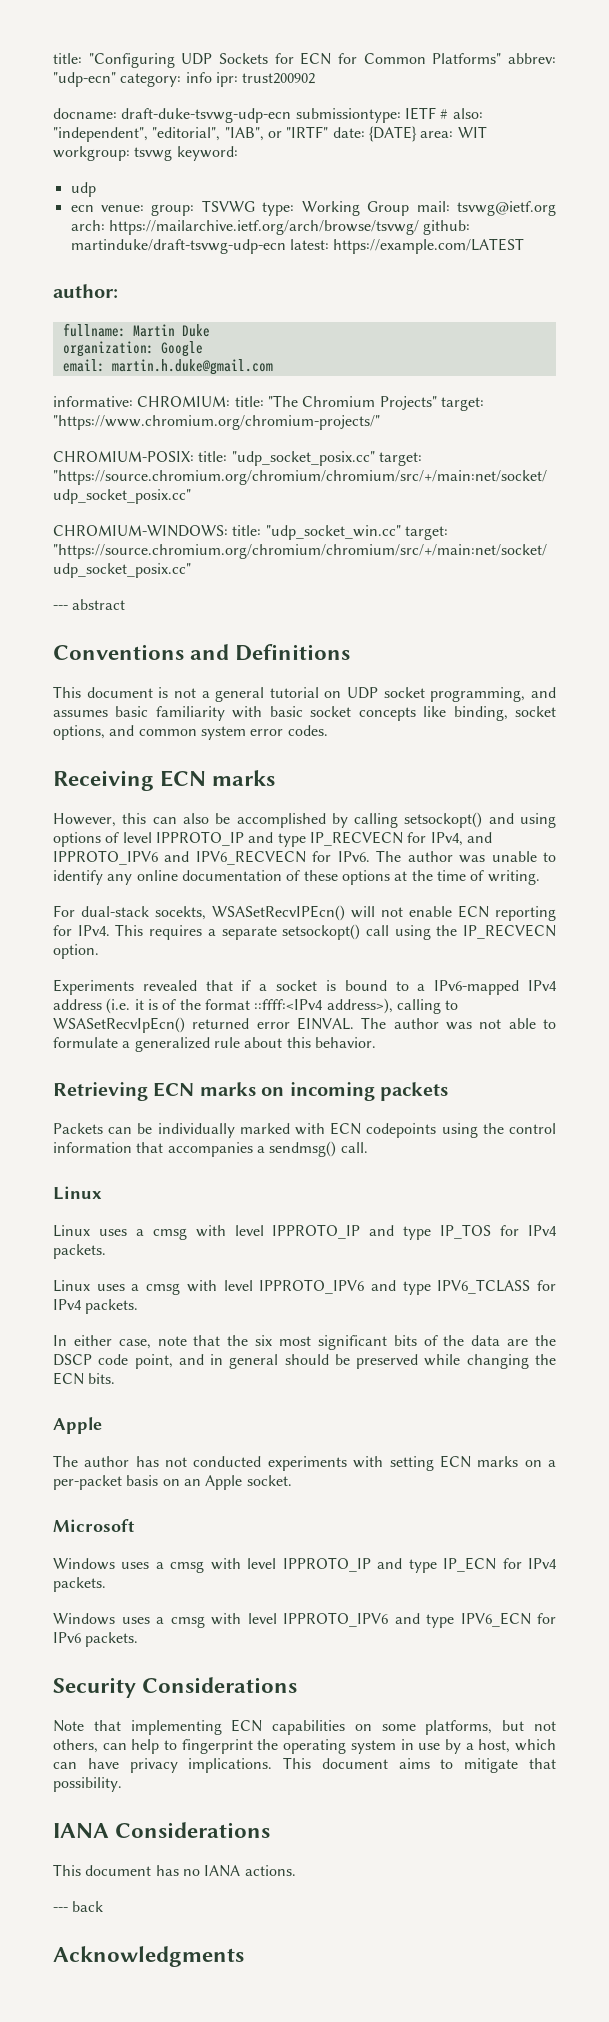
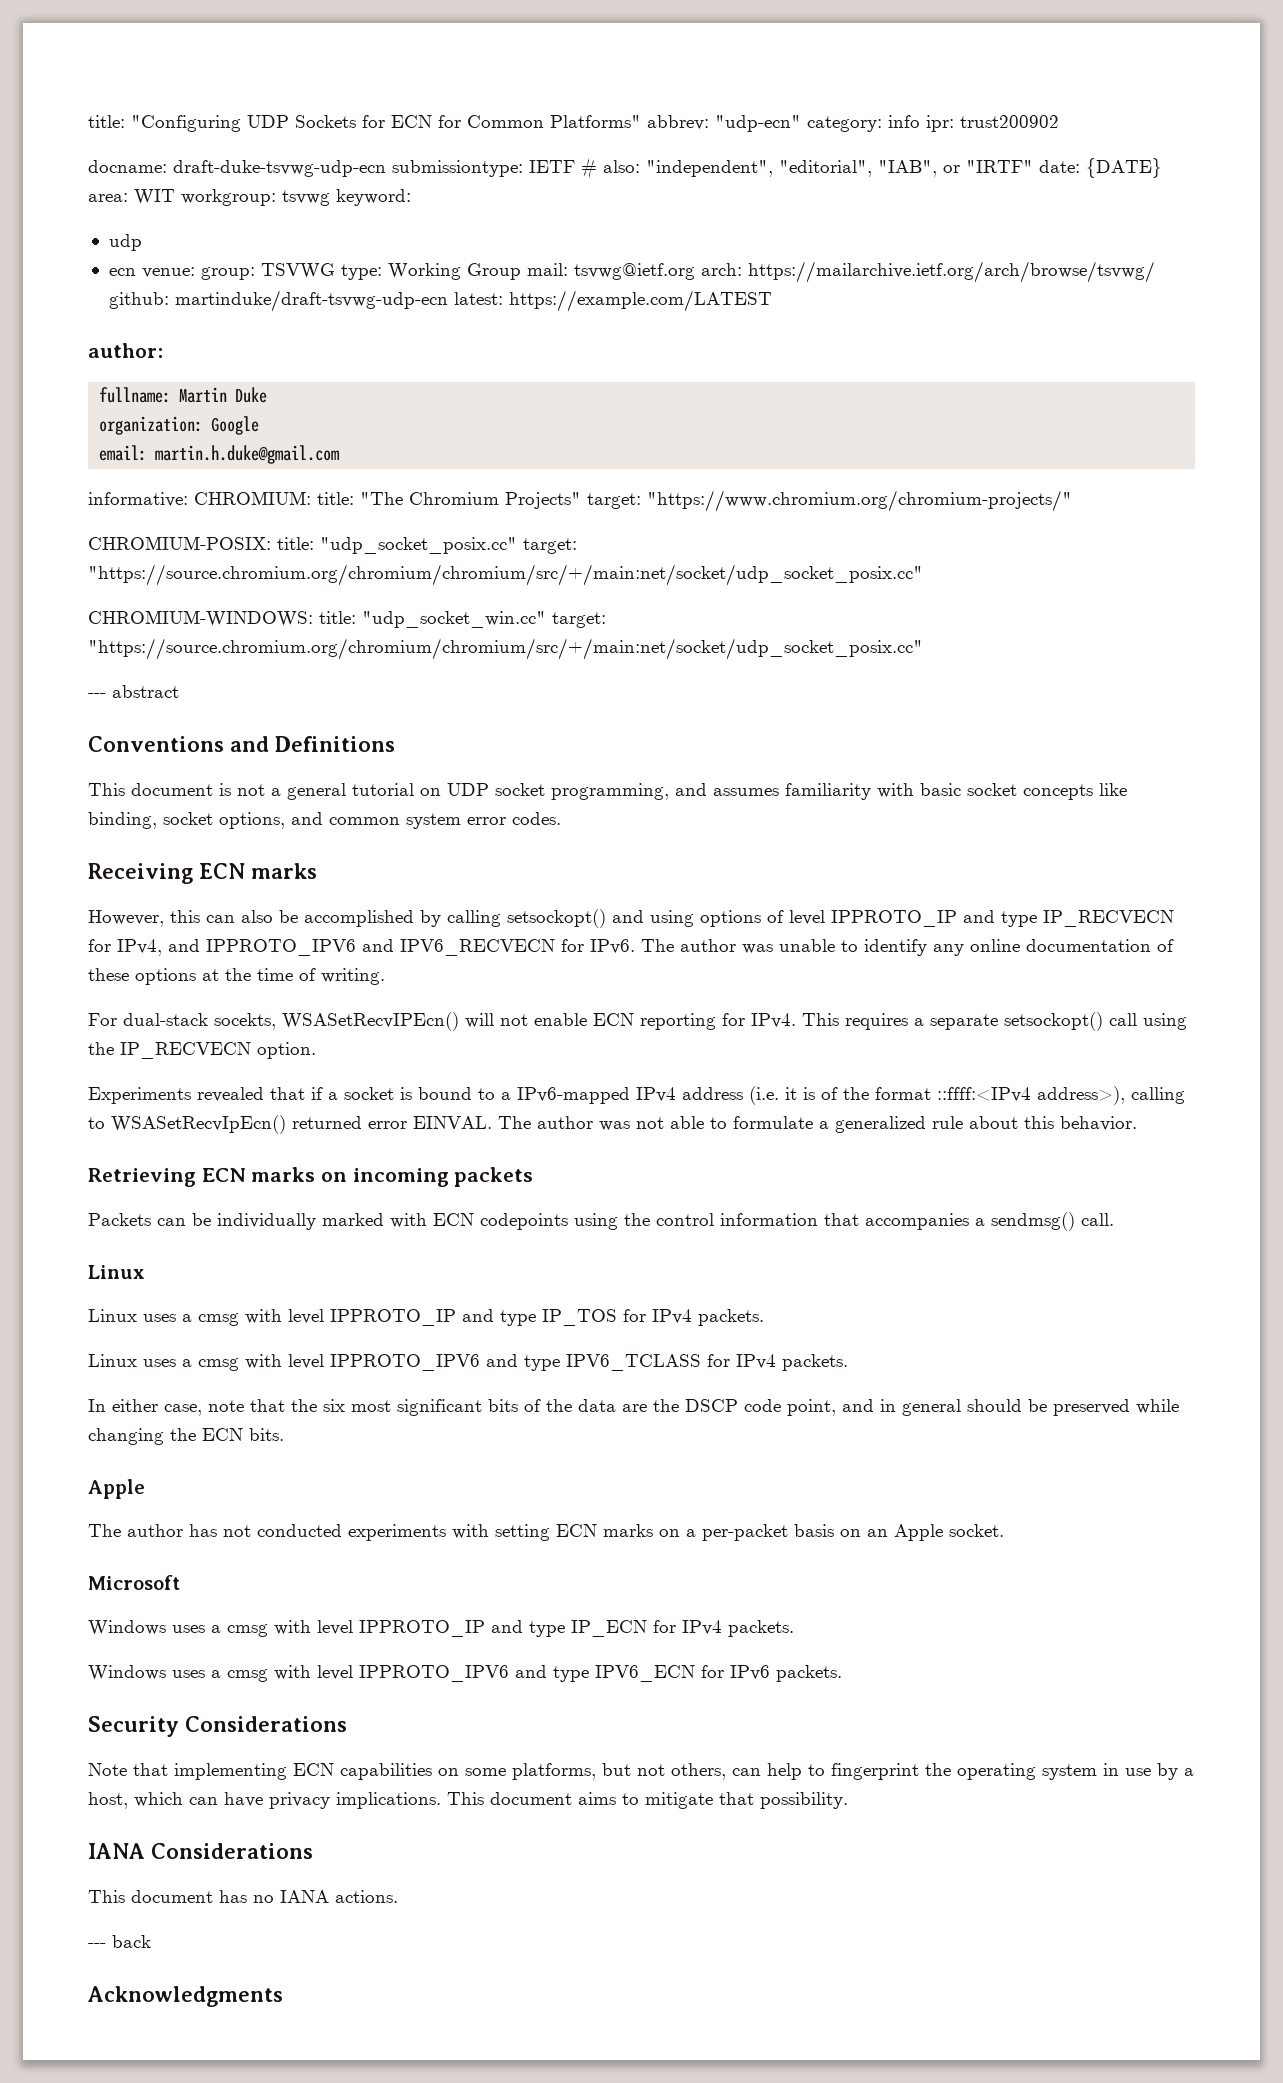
[115,706,149,717] basic -> (779, 792) none

